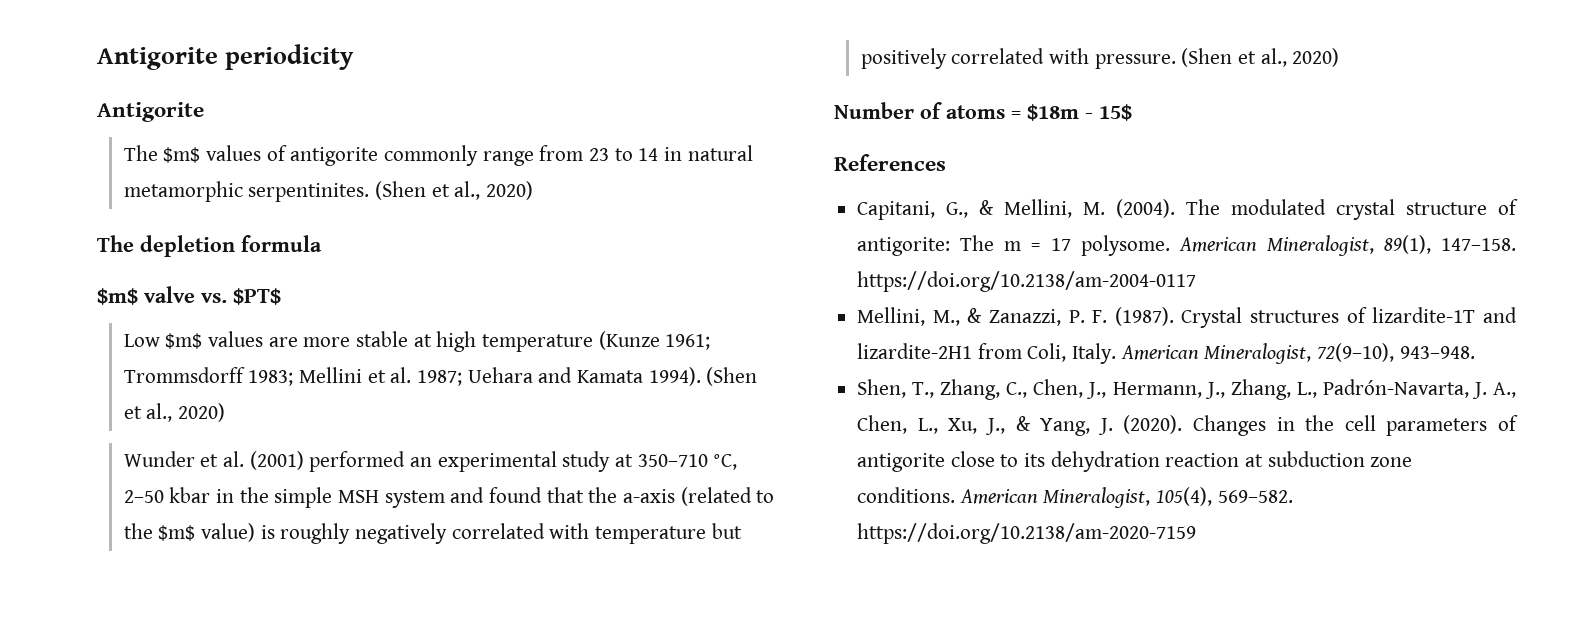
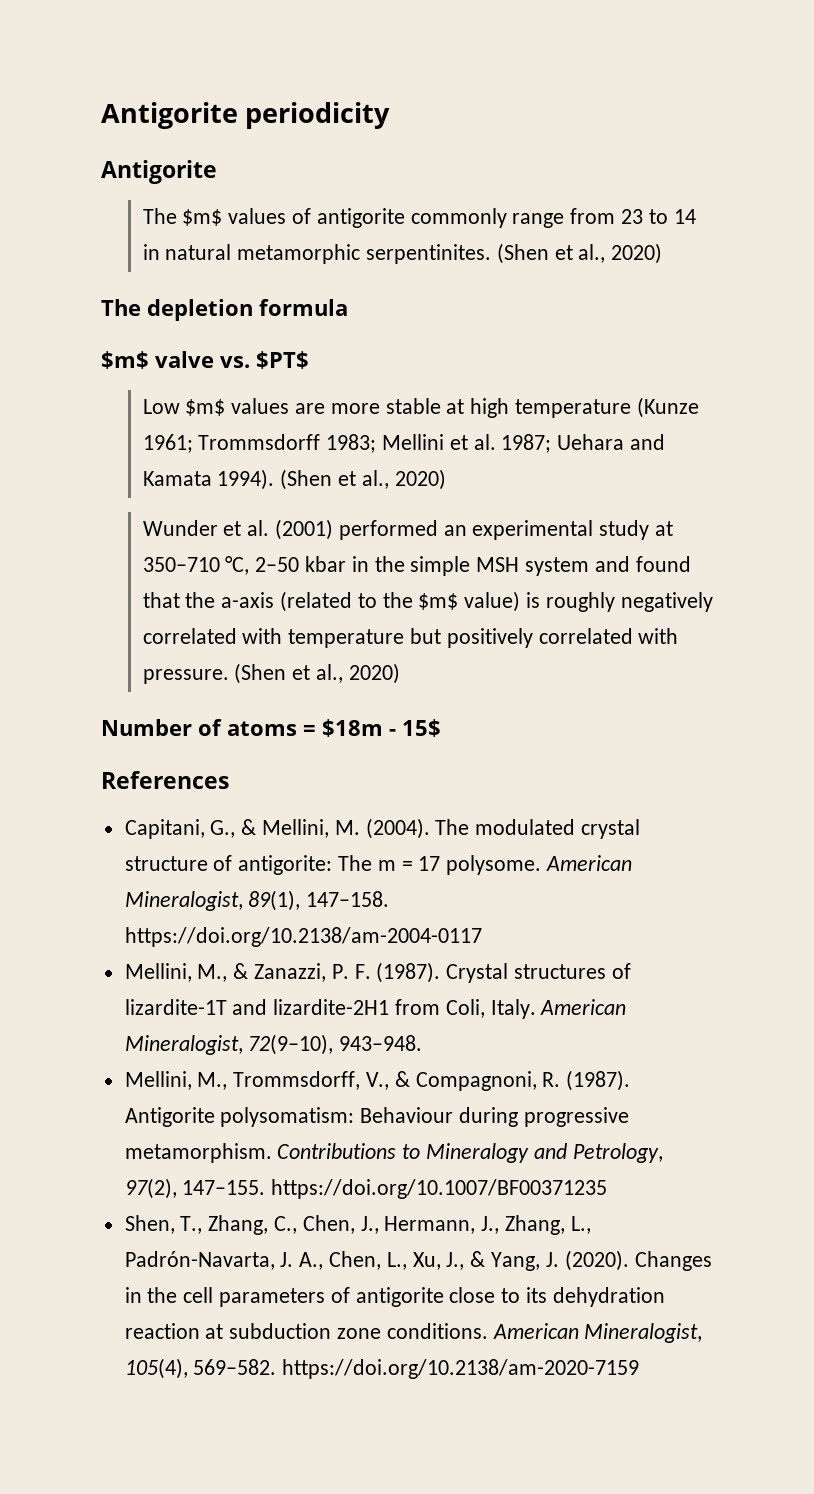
(1475, 352) none -> [124,1070,631,1091] [124,1107,629,1127] [124,1143,663,1163] [124,1178,608,1199] // Mellini, M., Trommsdorff, V., & Compagnoni, R. (1987). Antigorite polysomatism: Behaviour during progressive metamorphism. Contributions to Mineralogy and Petrology, 97(2), 147–155. https://doi.org/10.1007/BF00371235

